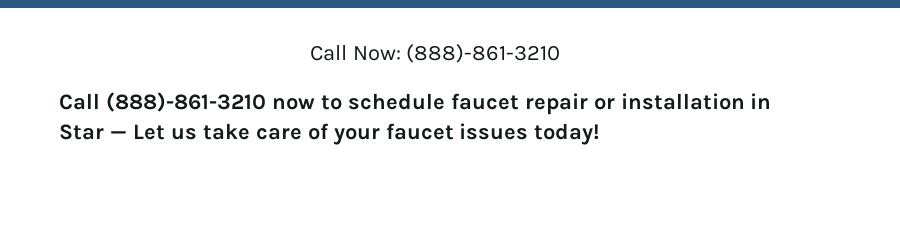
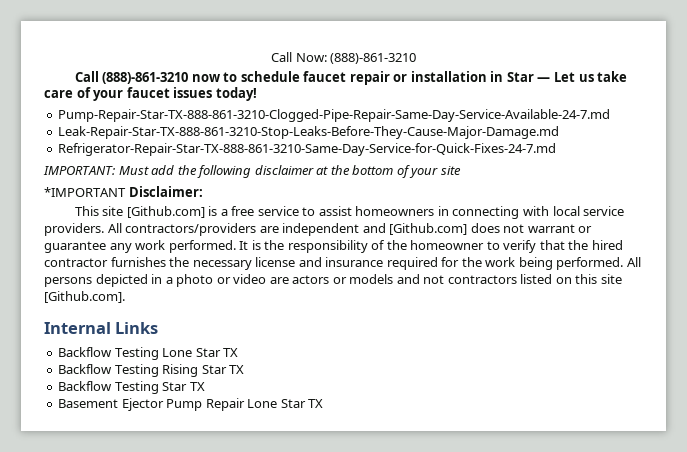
(600, 134) none -> [58,109,611,122] [58,126,560,139] [58,143,557,156] [43,165,461,178] [44,186,203,197] [74,206,625,219] [44,223,593,236] [44,240,623,253] [44,257,641,270] [44,274,622,287] [44,291,125,303] [44,322,159,334] [58,347,239,360] [58,364,245,377] [58,381,205,394] [58,398,324,411] // Pump-Repair-Star-TX-888-861-3210-Clogged-Pipe-Repair-Same-Day-Service-Available-24-7.md // Leak-Repair-Star-TX-888-861-3210-Stop-Leaks-Before-They-Cause-Major-Damage.md // Refrigerator-Repair-Star-TX-888-861-3210-Same-Day-Service-for-Quick-Fixes-24-7.md // IMPORTANT: Must add the following disclaimer at the bottom of your site // *IMPORTANT Disclaimer: // This site [Github.com] is a free service to assist homeowners in connecting with local service providers. All contractors/providers are independent and [Github.com] does not warrant or guarantee any work performed. It is the responsibility of the homeowner to verify that the hired contractor furnishes the necessary license and insurance required for the work being performed. All persons depicted in a photo or video are actors or models and not contractors listed on this site [Github.com]. // Internal Links // Backflow Testing Lone Star TX // Backflow Testing Rising Star TX // Backflow Testing Star TX // Basement Ejector Pump Repair Lone Star TX

